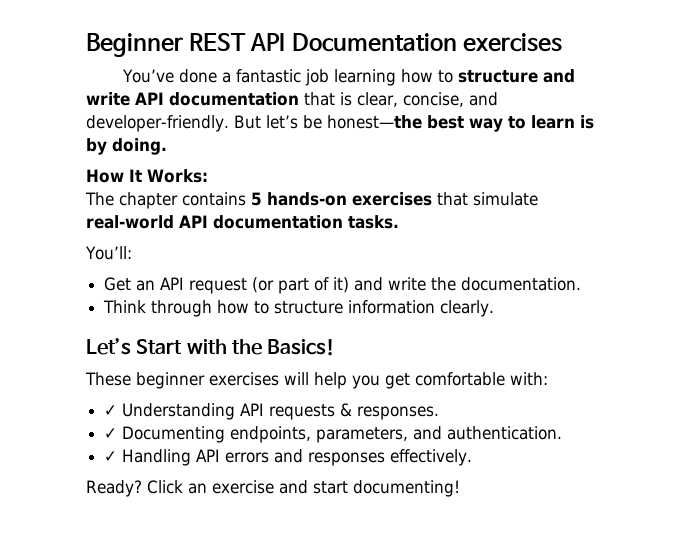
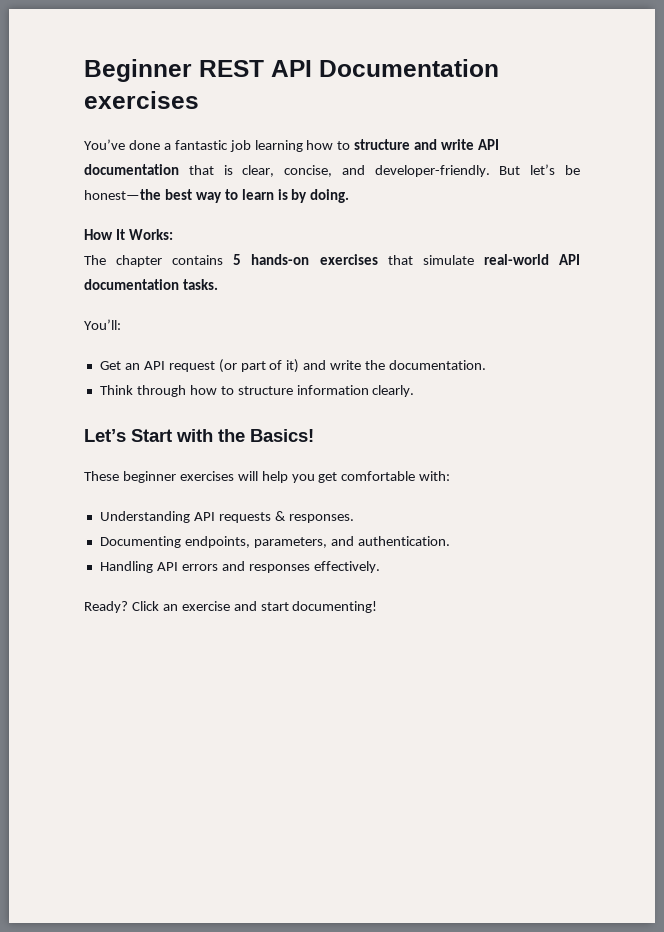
[104,405,118,416] ✓ -> (451, 476) none
[104,428,118,439] ✓ -> (354, 518) none
[104,451,118,462] ✓ -> (450, 541) none

